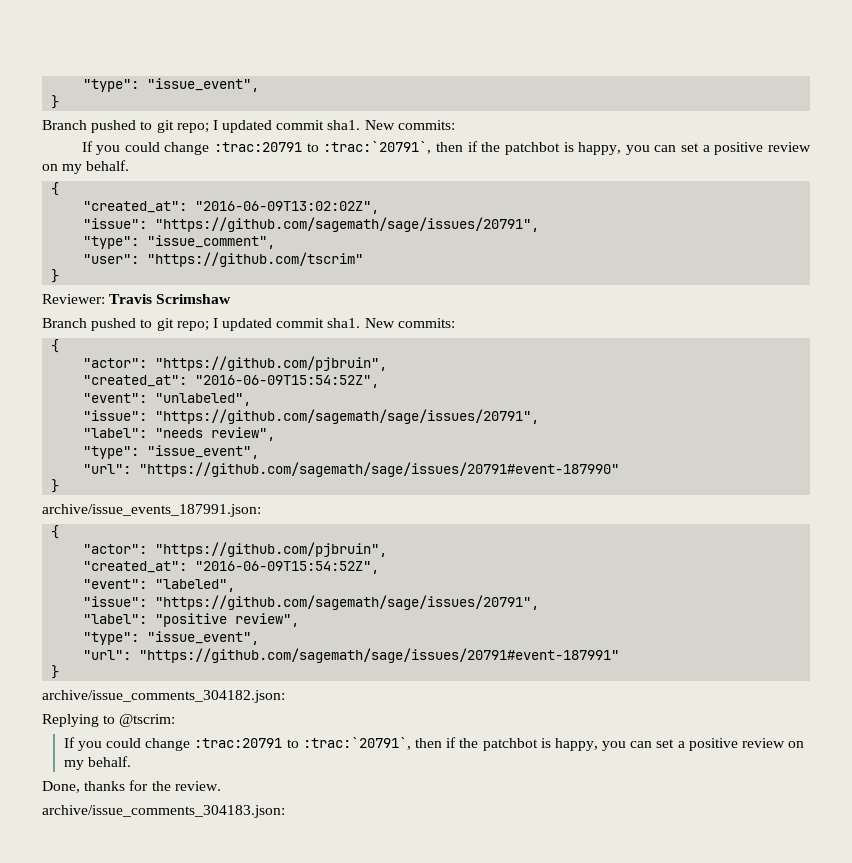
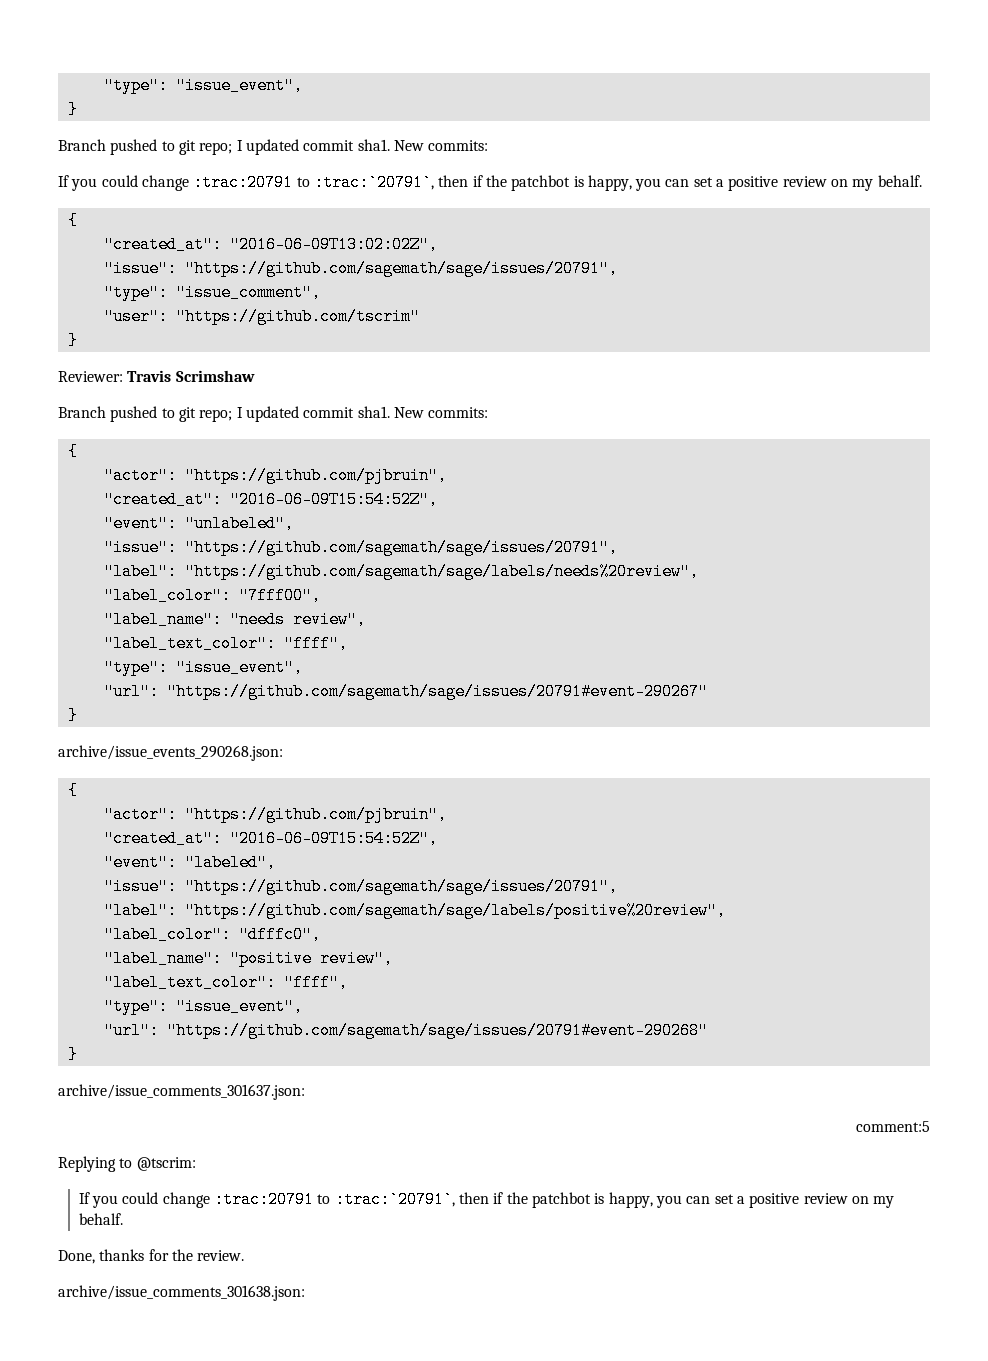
(148, 433) none -> [184,563,699,580] [103,587,321,604] [103,611,222,628] "https://github.com/sagemath/sage/labels/needs%20review", // "label_color": "7fff00", // "label_name":
[83,445,260,459] [83,462,620,477] [51,479,60,493] [42,504,261,517] // "type": "issue_event", // "url": "https://github.com/sagemath/sage/issues/20791#event-187990" // } // archive/issue_events_187991.json: -> [103,635,348,652] [103,659,303,676] [103,683,708,700] [67,707,78,724] [58,745,283,761] // "label_text_color": "ffff", // "type": "issue_event", // "url": "https://github.com/sagemath/sage/issues/20791#event-290267" // } // archive/issue_events_290268.json:
(148, 619) none -> [184,902,726,919] [103,926,321,943] [103,950,222,967] "https://github.com/sagemath/sage/labels/positive%20review", // "label_color": "dfffc0", // "label_name":
[83,631,260,645] [83,648,620,663] [51,665,60,679] [42,690,285,703] // "type": "issue_event", // "url": "https://github.com/sagemath/sage/issues/20791#event-187991" // } // archive/issue_comments_304182.json: -> [103,974,348,991] [103,998,303,1015] [103,1022,708,1039] [67,1046,78,1063] [58,1084,305,1100] [856,1121,930,1132] // "label_text_color": "ffff", // "type": "issue_event", // "url": "https://github.com/sagemath/sage/issues/20791#event-290268" // } // archive/issue_comments_301637.json: // comment:5
[42,805,285,818] archive/issue_comments_304183.json: -> [58,1285,305,1301] archive/issue_comments_301638.json:

